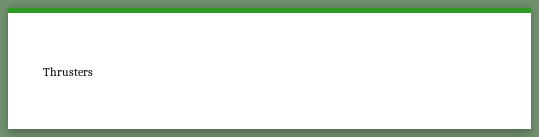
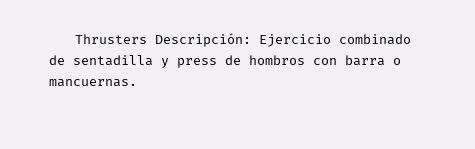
(93, 71) none -> [155,33,412,47] [49,55,401,68] [49,79,137,87] Descripción: Ejercicio combinado de sentadilla y press de hombros con barra o mancuernas.

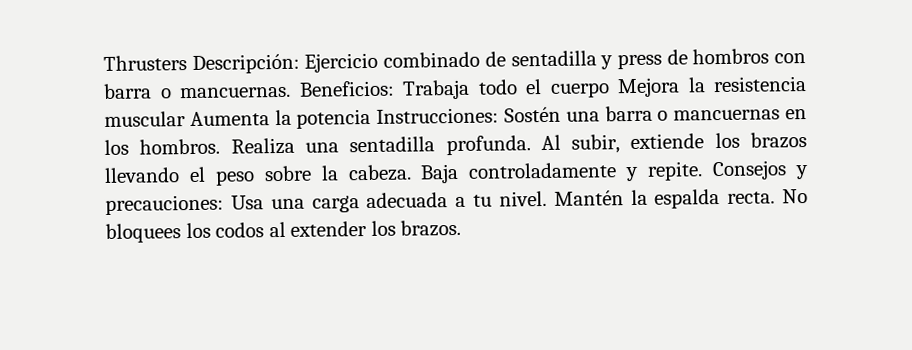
(137, 83) none -> [298,76,807,100] [104,105,807,129] [104,132,807,156] [104,160,809,186] [105,189,809,215] [105,219,462,243] Beneficios: Trabaja todo el cuerpo Mejora la resistencia muscular Aumenta la potencia Instrucciones: Sostén una barra o mancuernas en los hombros. Realiza una sentadilla profunda. Al subir, extiende los brazos llevando el peso sobre la cabeza. Baja controladamente y repite. Consejos y precauciones: Usa una carga adecuada a tu nivel. Mantén la espalda recta. No bloquees los codos al extender los brazos.

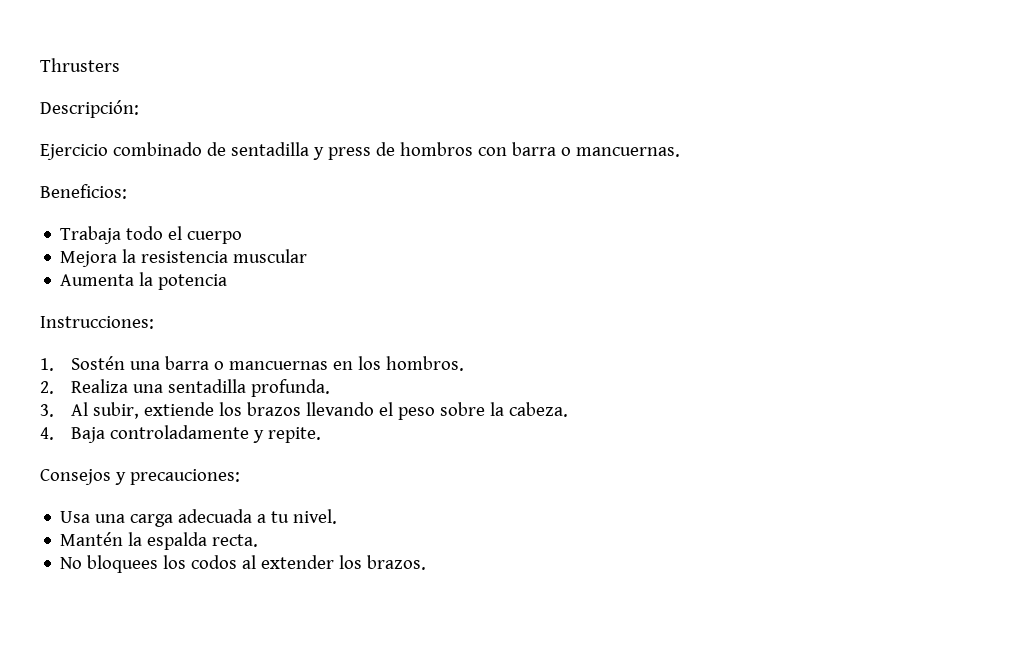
(187, 63) none -> (120, 65) //
(300, 63) none -> (139, 109) //
(291, 92) none -> (680, 152) //
(395, 88) none -> (127, 191) //
(610, 90) none -> (243, 237) //
(186, 119) none -> (308, 256) //
(372, 118) none -> (228, 282) //
(500, 115) none -> [40,358,54,371] // 1.
(221, 146) none -> [40,381,54,394] // 2.
(531, 145) none -> [40,404,54,417] // 3.
(412, 173) none -> [40,427,54,440] // 4.
(704, 171) none -> (321, 435) //
(224, 204) none -> (240, 477) //
(547, 198) none -> (338, 516) //
(776, 197) none -> (259, 540) //

